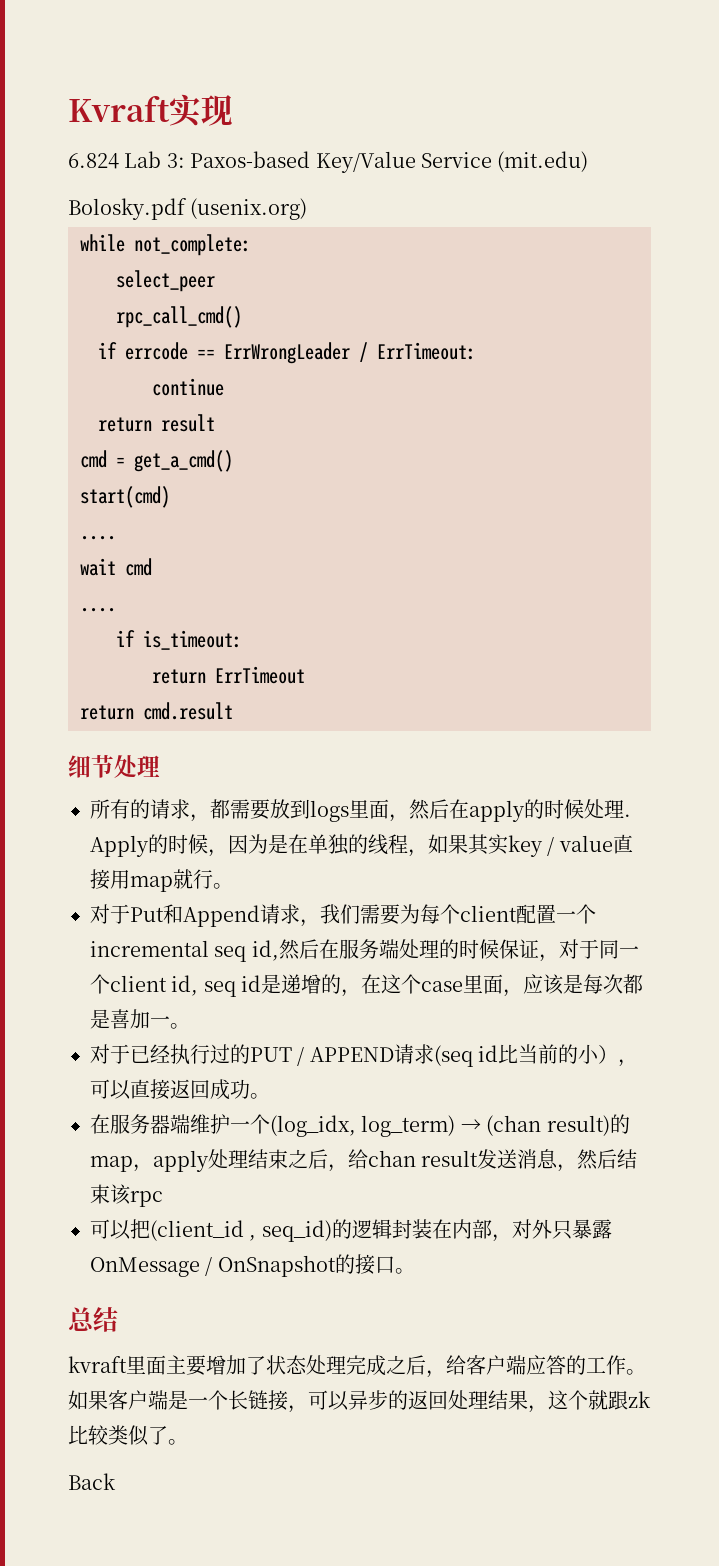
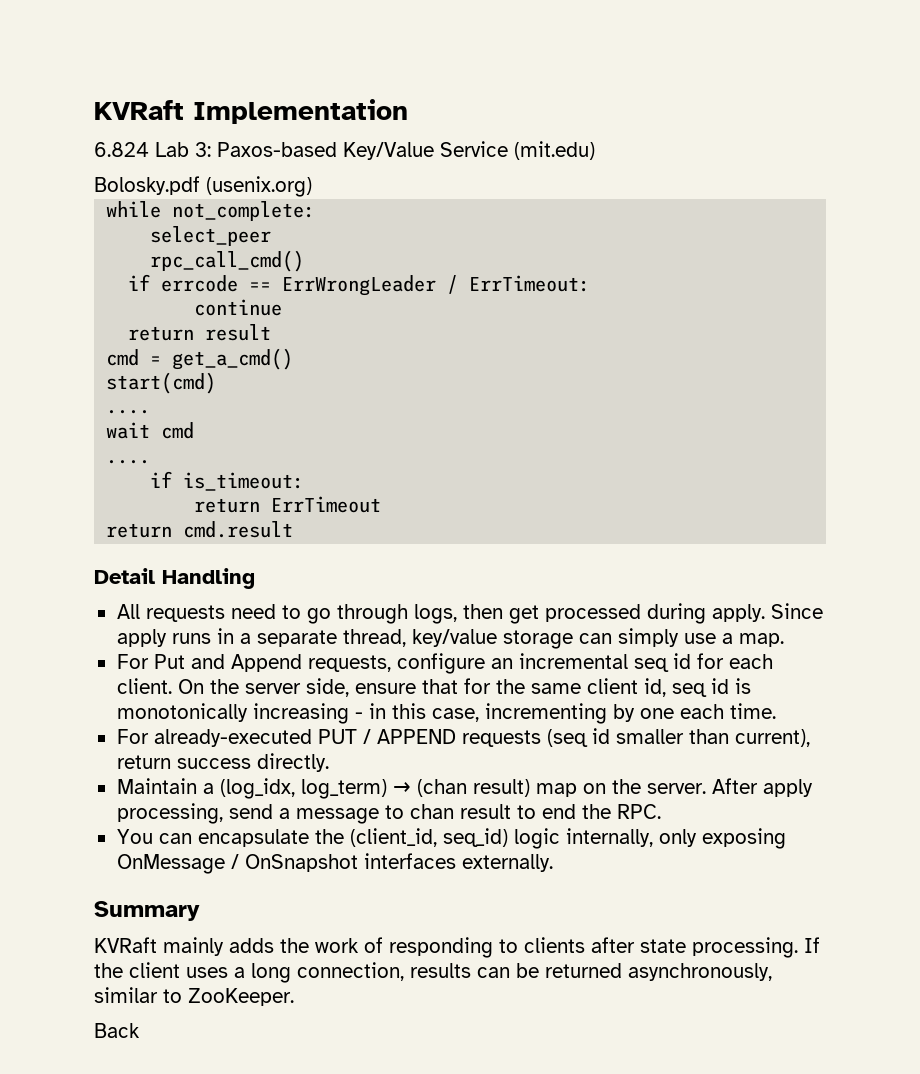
[68,94,233,128] Kvraft实现 -> [94,99,408,124] KVRaft Implementation
[68,754,160,778] [90,799,631,822] [90,834,633,857] [90,869,233,892] [90,904,596,927] [90,939,639,962] [90,974,644,997] [90,1009,190,1029] [90,1044,250,1065] 细节处理 // 所有的请求，都需要放到logs里面，然后在apply的时候处理. Apply的时候，因为是在单独的线程，如果其实key / value直接用map就行。 // 对于Put和Append请求，我们需要为每个client配置一个incremental seq id,然后在服务端处理的时候保证，对于同一个client id, seq id是递增的，在这个case里面，应该是每次都是喜加一。 // 对于已经执行过的 -> [94,568,255,589] [116,603,823,624] [116,628,784,649] [116,653,773,674] [116,678,751,697] [116,703,776,724] [116,729,312,747] Detail Handling // All requests need to go through logs, then get processed during apply. Since apply runs in a separate thread, key/value storage can simply use a map. // For Put and Append requests, configure an incremental seq id for each client. On the server side, ensure that for the same client id, seq id is monotonically increasing - in this case, incrementing by one each time. // For already-executed
[393,1044,434,1064] 请求 -> [461,730,541,747] requests
[498,1044,639,1067] [90,1079,270,1100] [90,1114,270,1134] 比当前的小），可以直接返回成功。 // 在服务器端维护一个 -> [615,729,810,747] [116,753,329,772] [116,778,214,794] smaller than current), return success directly. // Maintain a
[609,1114,630,1134] [90,1149,638,1172] [90,1184,163,1207] [90,1219,612,1242] [90,1254,415,1277] [68,1307,118,1332] [68,1355,646,1378] [68,1390,651,1413] [68,1425,188,1446] 的map，apply处理结束之后，给chan result发送消息，然后结束该rpc // 可以把(client_id , seq_id)的逻辑封装在内部，对外只暴露OnMessage / OnSnapshot的接口。 // 总结 // kvraft里面主要增加了状态处理完成之后，给客户端应答的工作。如果客户端是一个长链接，可以异步的返回处理结果，这个就跟zk比较类似了。 -> [535,778,813,797] [116,803,661,824] [116,828,786,849] [116,853,553,874] [94,901,200,921] [94,937,820,958] [94,962,772,983] [94,987,294,1006] map on the server. After apply processing, send a message to chan result to end the RPC. // You can encapsulate the (client_id, seq_id) logic internally, only exposing OnMessage / OnSnapshot interfaces externally. // Summary // KVRaft mainly adds the work of responding to clients after state processing. If the client uses a long connection, results can be returned asynchronously, similar to ZooKeeper.

